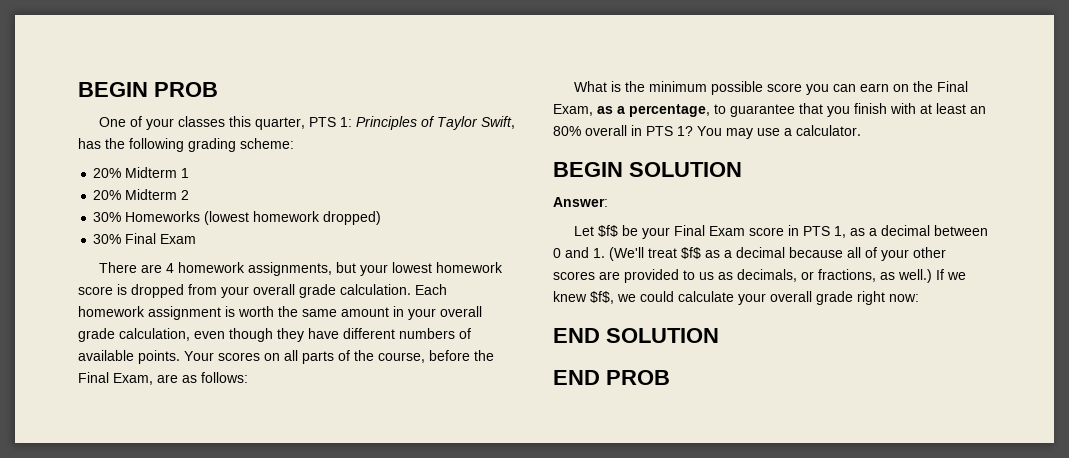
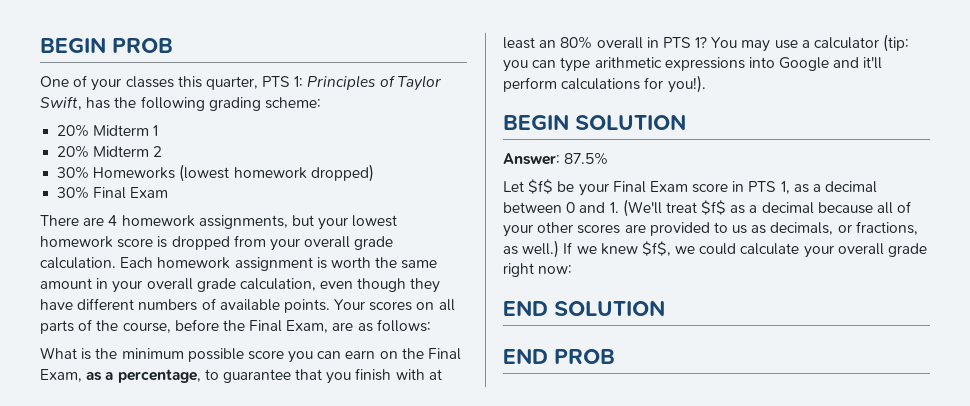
[796,125,861,136] calculator. -> [814,34,910,52] [503,57,883,72] [503,75,706,93] calculator (tip: you can type arithmetic expressions into Google and it'll perform calculations for you!).
(608, 202) none -> [564,152,609,165] 87.5%

